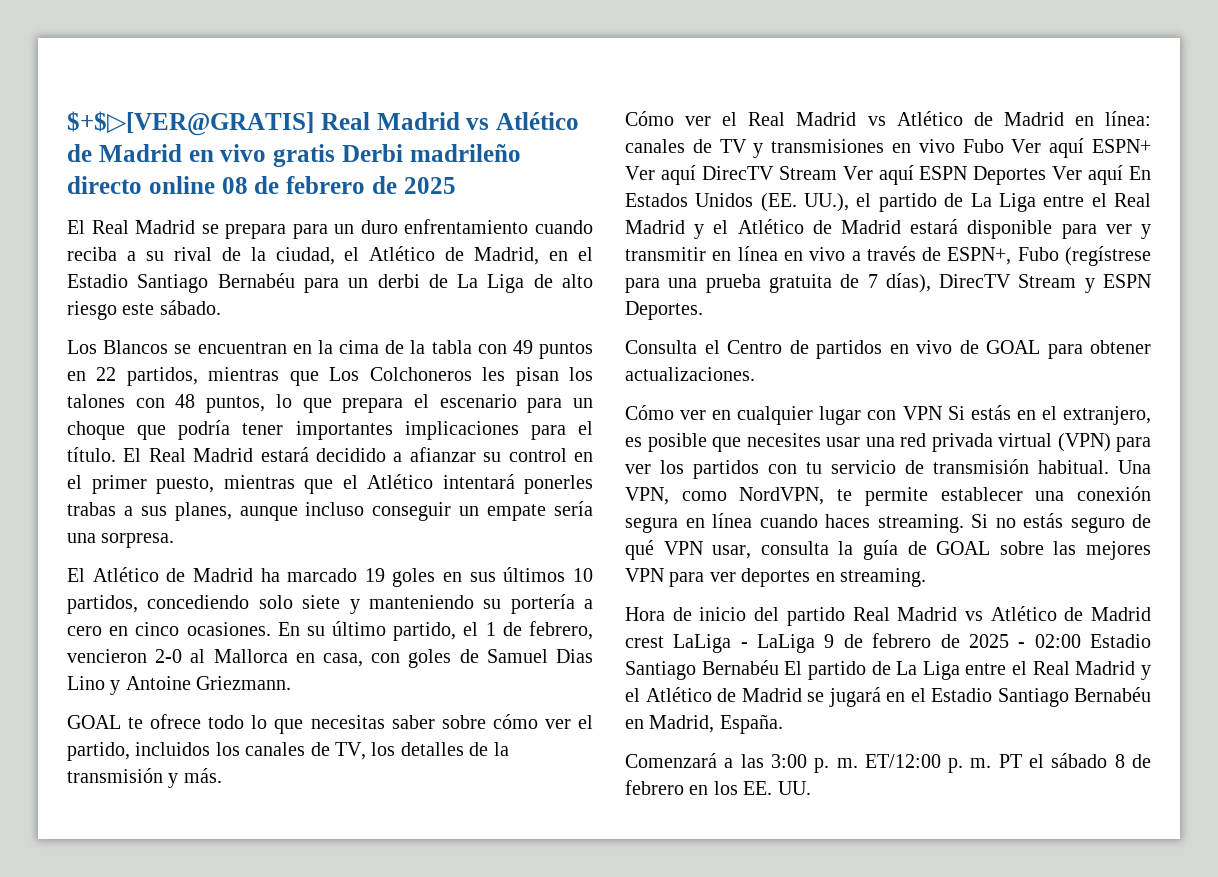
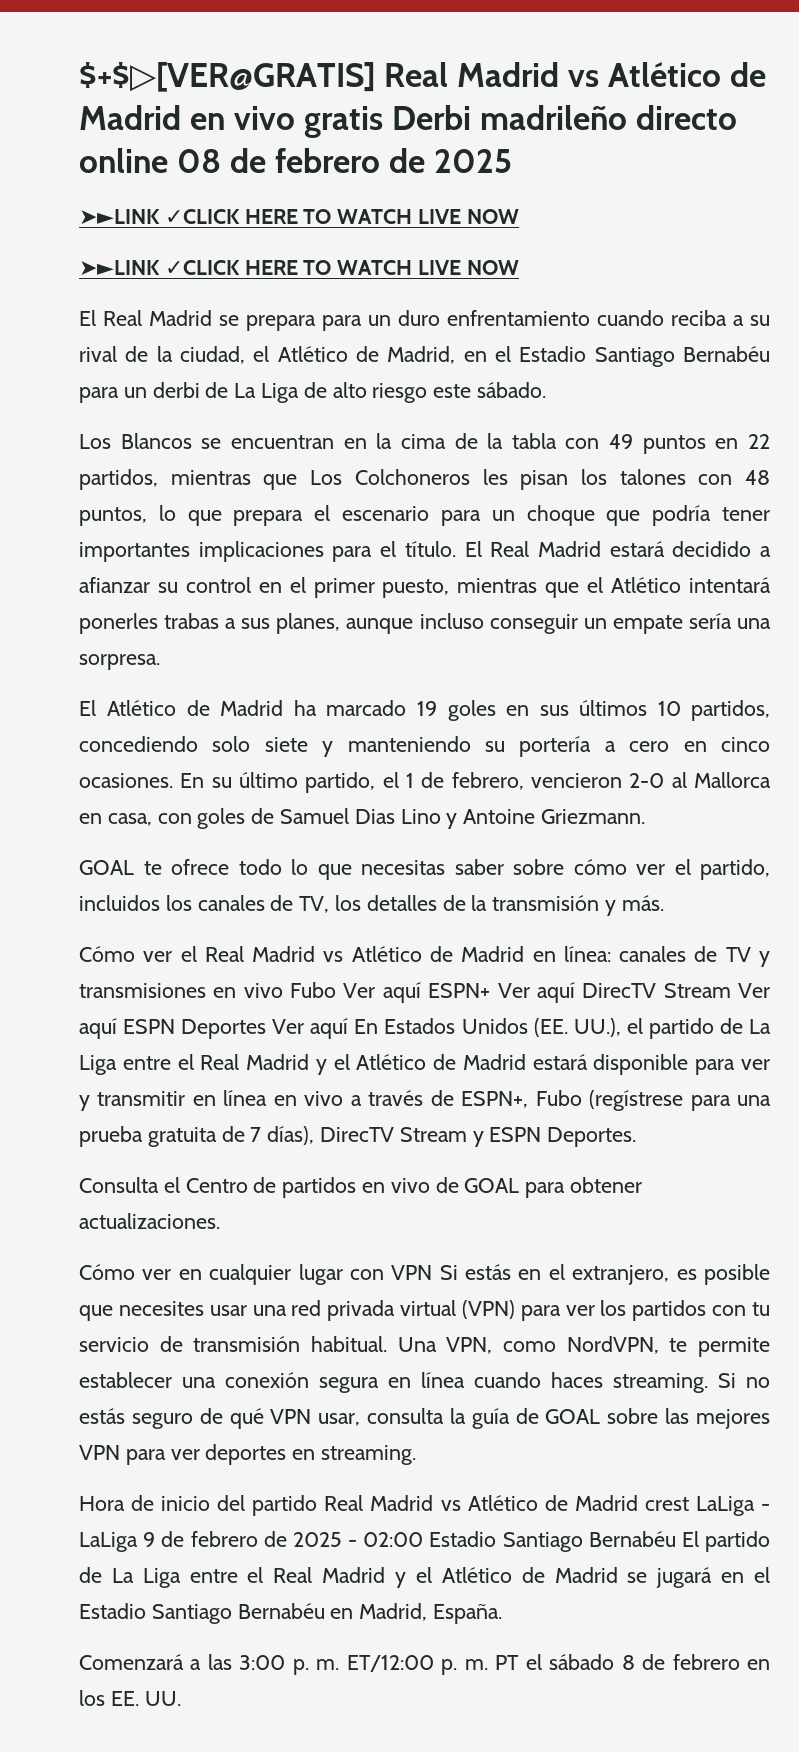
(456, 185) none -> [79,209,519,225] [79,260,519,276] // ➤►LINK ✓CLICK HERE TO WATCH LIVE NOW // ➤►LINK ✓CLICK HERE TO WATCH LIVE NOW

